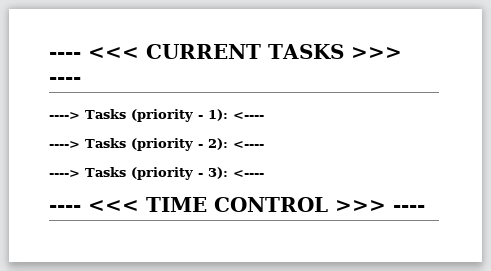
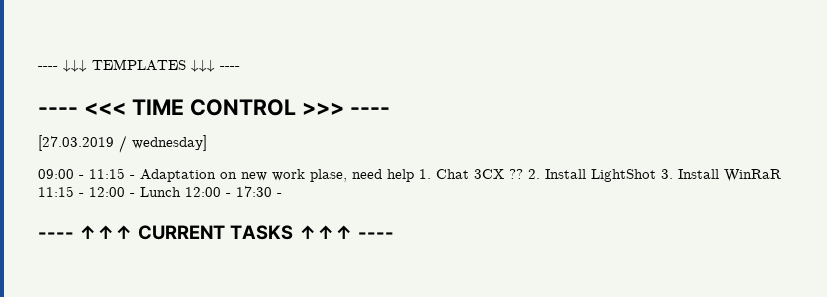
[49,44,402,59] [49,77,81,84] [49,109,264,122] [49,138,264,151] [49,167,264,180] ---- <<< CURRENT TASKS >>> ---- // ----> Tasks (priority - 1): <---- // ----> Tasks (priority - 2): <---- // ----> Tasks (priority - 3): <---- -> [38,59,240,72] ---- ↓↓↓ TEMPLATES ↓↓↓ ----
(425, 208) none -> [38,135,207,153] [38,168,781,182] [38,186,282,197] [38,225,394,240] // [27.03.2019 / wednesday] // 09:00 - 11:15 - Adaptation on new work plase, need help 1. Chat 3CX ?? 2. Install LightShot 3. Install WinRaR 11:15 - 12:00 - Lunch 12:00 - 17:30 - // ---- ↑↑↑ CURRENT TASKS ↑↑↑ ----

